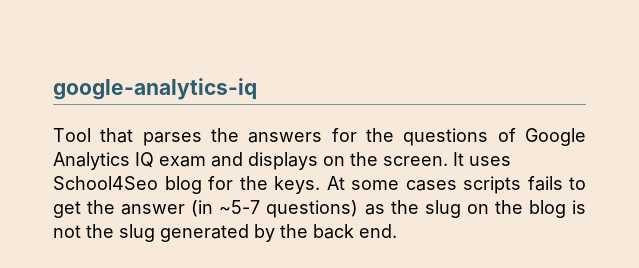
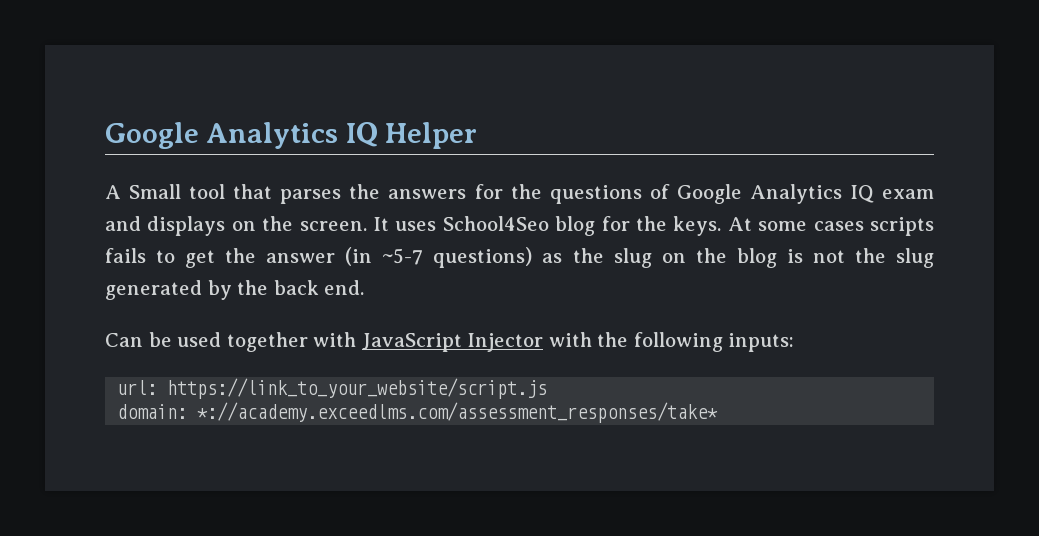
[53,78,257,100] [53,128,91,142] google-analytics-iq // Tool -> [105,122,478,149] [105,184,226,199] Google Analytics IQ Helper // A Small tool
(397, 231) none -> [105,332,795,352] [117,378,548,399] [117,402,719,423] // Can be used together with JavaScript Injector with the following inputs: // url: https://link_to_your_website/script.js // domain: *://academy.exceedlms.com/assessment_responses/take*

